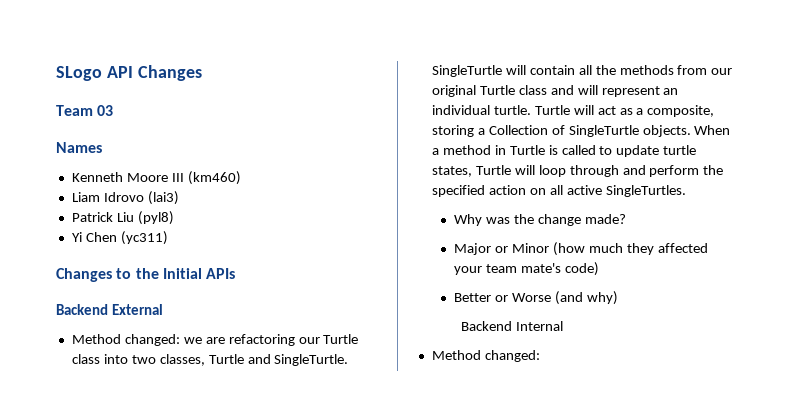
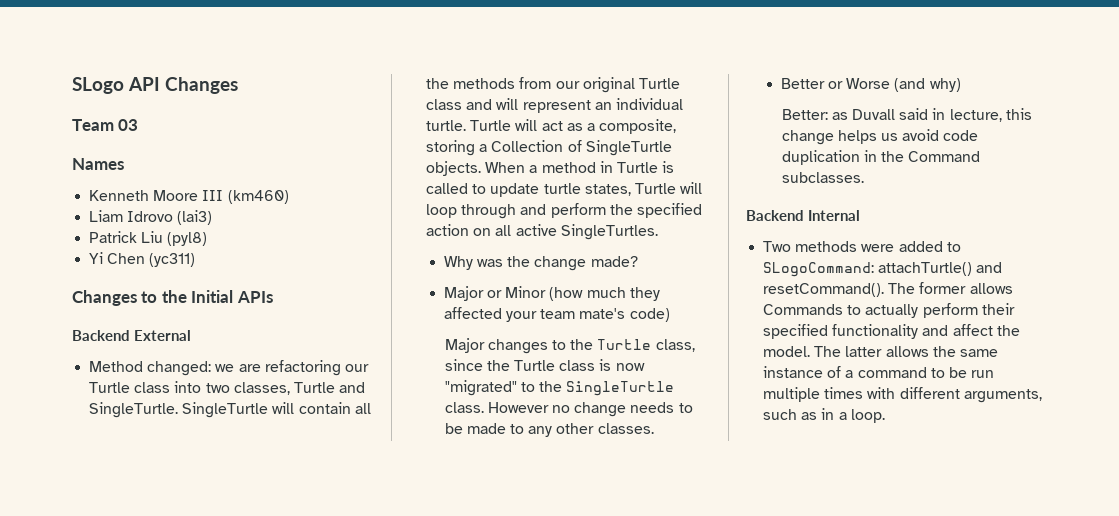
(600, 269) none -> [444,338,695,354] [444,359,645,371] [444,380,675,396] [444,402,693,417] [444,423,654,437] // Major changes to the Turtle class, since the Turtle class is now "migrated" to the SingleTurtle class. However no change needs to be made to any other classes.
[461,321,563,331] [431,350,540,362] Backend Internal // Method changed: -> [781,108,1032,122] [781,129,979,145] [781,150,981,165] [781,172,864,183] [746,210,860,221] [763,241,961,252] [763,262,1003,277] [763,282,1013,297] [763,303,1015,318] [763,324,1020,339] [763,346,998,357] [763,366,995,378] [763,387,1042,403] [763,408,885,423] Better: as Duvall said in lecture, this change helps us avoid code duplication in the Command subclasses. // Backend Internal // Two methods were added to SLogoCommand: attachTurtle() and resetCommand(). The former allows Commands to actually perform their specified functionality and affect the model. The latter allows the same instance of a command to be run multiple times with different arguments, such as in a loop.

